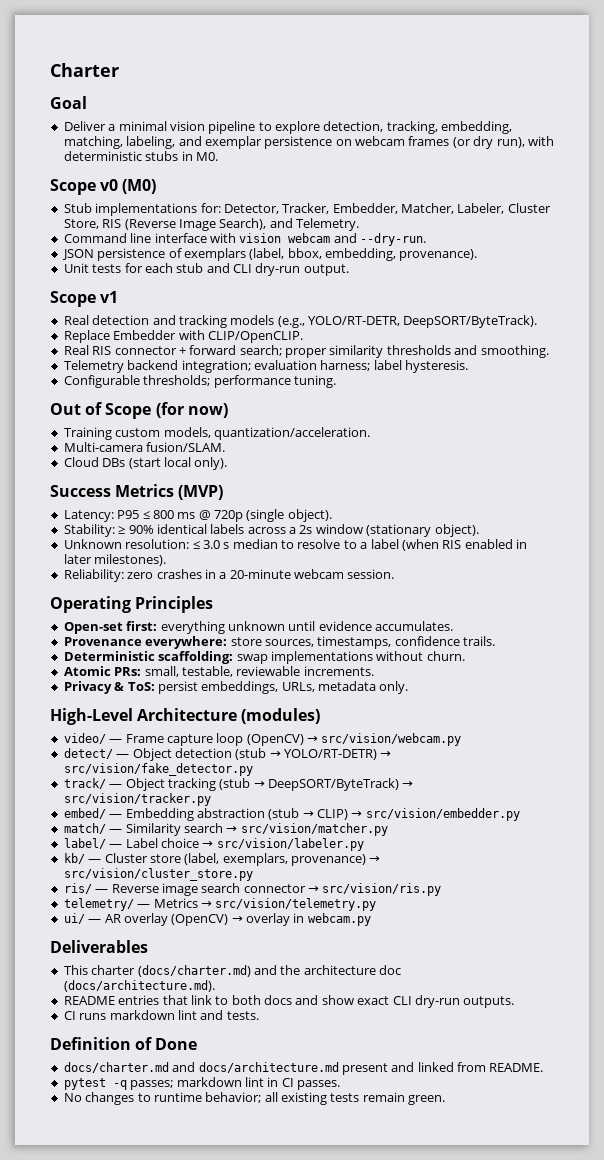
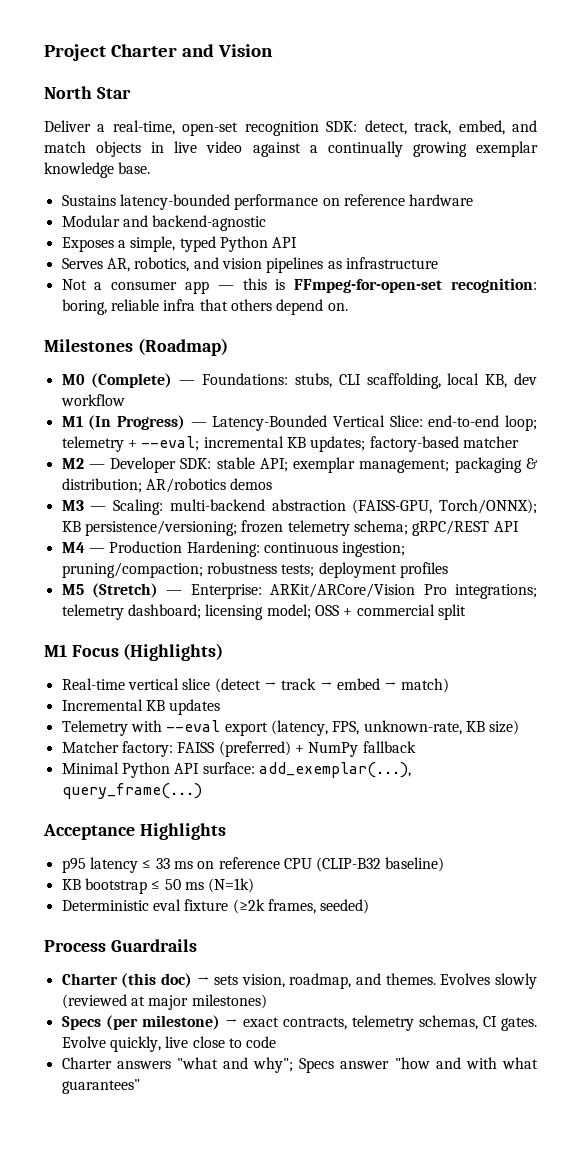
[50,63,119,77] [50,96,87,109] [63,121,513,134] [63,136,554,149] [63,151,218,161] [50,179,157,195] [63,203,551,216] [63,218,359,231] [63,233,426,246] [61,248,478,261] [63,263,349,276] [50,291,119,307] [63,315,538,328] [63,330,303,343] [63,345,549,358] [63,360,468,373] [63,375,336,388] [50,402,228,419] [63,427,370,440] [63,442,226,452] [63,457,228,470] [50,484,224,500] [63,509,332,522] [63,524,479,537] [63,539,527,551] [63,554,167,566] [63,569,395,582] [50,596,214,613] [63,621,453,634] [63,636,495,649] [63,651,465,664] [63,666,374,677] [63,681,409,694] [50,708,321,725] [63,733,462,746] [63,748,392,761] [63,763,253,776] [63,778,414,791] [63,793,211,806] [63,808,520,821] [63,823,388,836] [63,838,364,851] [63,853,381,866] [63,868,253,881] [63,883,442,896] [63,898,377,911] [63,913,371,926] [50,940,148,953] [63,965,401,977] [63,980,215,992] [63,995,515,1008] [63,1010,259,1020] [50,1037,198,1050] [63,1062,544,1075] [63,1077,340,1090] [63,1092,446,1105] Charter // Goal // Deliver a minimal vision pipeline to explore detection, tracking, embedding, matching, labeling, and exemplar persistence on webcam frames (or dry run), with deterministic stubs in M0. // Scope v0 (M0) // Stub implementations for: Detector, Tracker, Embedder, Matcher, Labeler, Cluster Store, RIS (Reverse Image Search), and Telemetry. // Command line interface with vision webcam and --dry-run. // JSON persistence of exemplars (label, bbox, embedding, provenance). // Unit tests for each stub and CLI dry-run output. // Scope v1 // Real detection and tracking models (e.g., YOLO/RT-DETR, DeepSORT/ByteTrack). // Replace Embedder with CLIP/OpenCLIP. // Real RIS connector + forward search; proper similarity thresholds and smoothing. // Telemetry backend integration; evaluation harness; label hysteresis. // Configurable thresholds; performance tuning. // Out of Scope (for now) // Training custom models, quantization/acceleration. // Multi-camera fusion/SLAM. // Cloud DBs (start local only). // Success Metrics (MVP) // Latency: P95 ≤ 800 ms @ 720p (single object). // Stability: ≥ 90% identical labels across a 2s window (stationary object). // Unknown resolution: ≤ 3.0 s median to resolve to a label (when RIS enabled in later milestones). // Reliability: zero crashes in a 20-minute webcam session. // Operating Principles // Open-set first: everything unknown until evidence accumulates. // Provenance everywhere: store sources, timestamps, confidence trails. // Deterministic scaffolding: swap implementations without churn. // Atomic PRs: small, testable, reviewable increments. // Privacy & ToS: persist embeddings, URLs, metadata only. // High-Level Architecture (modules) // video/ — Frame capture loop (OpenCV) → src/vision/webcam.py // detect/ — Object detection (stub → YOLO/RT-DETR) → src/vision/fake_detector.py // track/ — Object tracking (stub → DeepSORT/ByteTrack) → src/vision/tracker.py // embed/ — Embedding abstraction (stub → CLIP) → src/vision/embedder.py // match/ — Similarity search → src/vision/matcher.py // label/ — Label choice → src/vision/labeler.py // kb/ — Cluster store (label, exemplars, provenance) → src/vision/cluster_store.py // ris/ — Reverse image search connector → src/vision/ris.py // telemetry/ — Metrics → src/vision/telemetry.py // ui/ — AR overlay (OpenCV) → overlay in webcam.py // Deliverables // This charter (docs/charter.md) and the architecture doc (docs/architecture.md). // README entries that link to both docs and show exact CLI dry-run outputs. // CI runs markdown lint and tests. // Definition of Done // docs/charter.md and docs/architecture.md present and linked from README. // pytest -q passes; markdown lint in CI passes. // No changes to runtime behavior; all existing tests remain green. -> [44,44,273,61] [44,86,131,99] [44,120,538,136] [44,141,538,157] [44,162,151,178] [61,194,474,210] [61,215,267,231] [61,236,298,252] [61,257,438,273] [61,278,537,294] [61,299,348,315] [44,338,228,356] [61,373,537,389] [60,394,125,406] [61,415,537,431] [61,436,519,452] [61,457,538,473] [61,478,273,493] [61,499,537,515] [61,520,519,536] [61,541,406,557] [61,562,448,578] [61,583,537,599] [61,604,466,620] [44,643,224,661] [61,678,450,693] [61,699,221,715] [61,720,520,736] [61,741,416,757] [61,762,411,778] [61,783,202,799] [43,823,226,840] [61,857,445,873] [61,878,255,894] [61,899,370,914] [44,939,197,952] [61,973,537,989] [61,994,267,1010] [61,1015,537,1031] [61,1036,277,1052] [61,1057,538,1073] [61,1079,140,1094] Project Charter and Vision // North Star // Deliver a real-time, open-set recognition SDK: detect, track, embed, and match objects in live video against a continually growing exemplar knowledge base. // Sustains latency-bounded performance on reference hardware // Modular and backend-agnostic // Exposes a simple, typed Python API // Serves AR, robotics, and vision pipelines as infrastructure // Not a consumer app — this is FFmpeg-for-open-set recognition: boring, reliable infra that others depend on. // Milestones (Roadmap) // M0 (Complete) — Foundations: stubs, CLI scaffolding, local KB, dev workflow // M1 (In Progress) — Latency-Bounded Vertical Slice: end-to-end loop; telemetry + --eval; incremental KB updates; factory-based matcher // M2 — Developer SDK: stable API; exemplar management; packaging & distribution; AR/robotics demos // M3 — Scaling: multi-backend abstraction (FAISS-GPU, Torch/ONNX); KB persistence/versioning; frozen telemetry schema; gRPC/REST API // M4 — Production Hardening: continuous ingestion; pruning/compaction; robustness tests; deployment profiles // M5 (Stretch) — Enterprise: ARKit/ARCore/Vision Pro integrations; telemetry dashboard; licensing model; OSS + commercial split // M1 Focus (Highlights) // Real-time vertical slice (detect → track → embed → match) // Incremental KB updates // Telemetry with --eval export (latency, FPS, unknown-rate, KB size) // Matcher factory: FAISS (preferred) + NumPy fallback // Minimal Python API surface: add_exemplar(...), query_frame(...) // Acceptance Highlights // p95 latency ≤ 33 ms on reference CPU (CLIP-B32 baseline) // KB bootstrap ≤ 50 ms (N=1k) // Deterministic eval fixture (≥2k frames, seeded) // Process Guardrails // Charter (this doc) → sets vision, roadmap, and themes. Evolves slowly (reviewed at major milestones) // Specs (per milestone) → exact contracts, telemetry schemas, CI gates. Evolve quickly, live close to code // Charter answers "what and why"; Specs answer "how and with what guarantees"

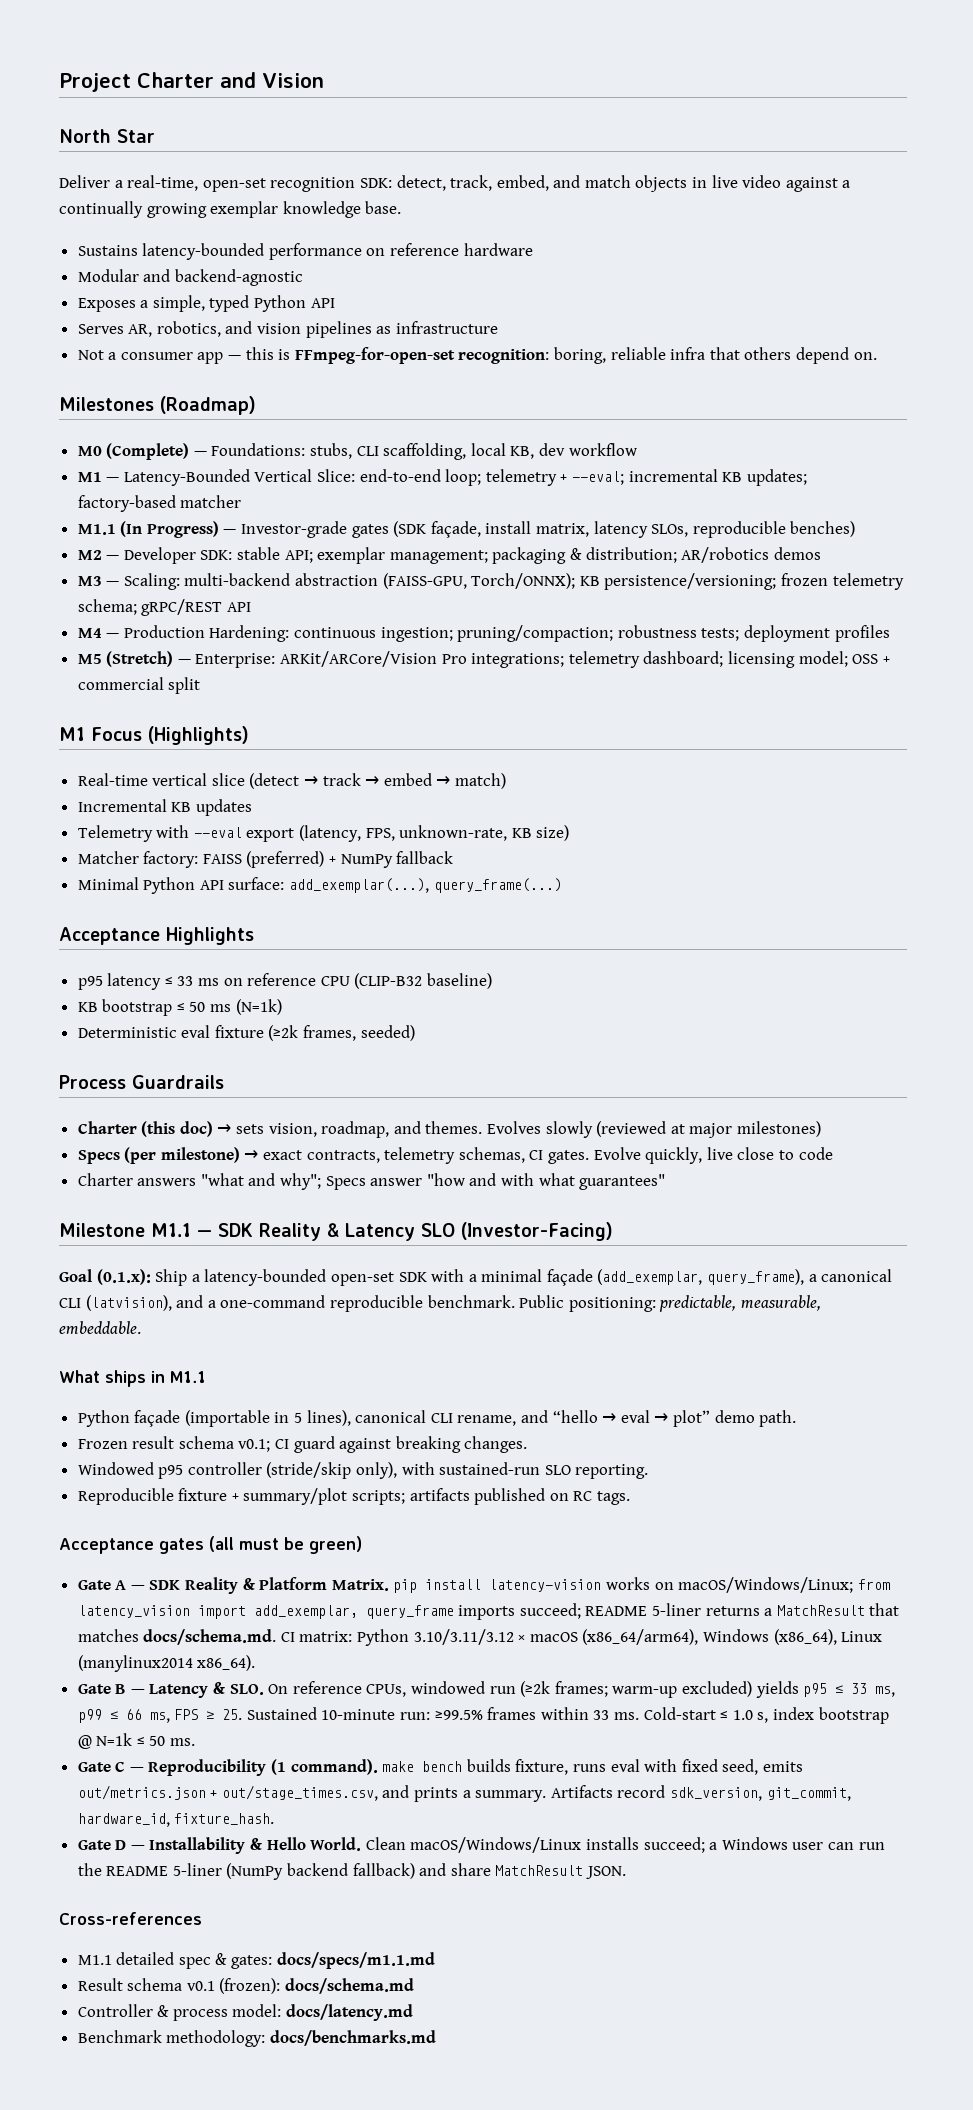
[88,415,185,430] (In Progress) -> (102, 477) none
(519, 442) none -> [77,521,856,538] // M1.1 (In Progress) — Investor-grade gates (SDK façade, install matrix, latency SLOs, reproducible benches)
(140, 1086) none -> [59,1222,613,1241] [59,1269,893,1286] [59,1295,821,1312] [59,1321,141,1335] [59,1370,206,1387] [77,1410,797,1427] [77,1436,528,1453] [77,1462,649,1479] [77,1488,631,1505] [59,1536,362,1554] [77,1577,890,1594] [77,1603,900,1620] [77,1629,883,1646] [77,1655,256,1672] [77,1681,896,1698] [77,1707,889,1724] [77,1733,196,1749] [77,1759,803,1776] [77,1785,851,1802] [77,1813,275,1827] [77,1837,885,1854] [77,1863,627,1880] [59,1912,202,1925] [77,1952,435,1969] [77,1978,415,1994] [77,2004,414,2021] [77,2030,436,2047] // Milestone M1.1 — SDK Reality & Latency SLO (Investor-Facing) // Goal (0.1.x): Ship a latency-bounded open-set SDK with a minimal façade (add_exemplar, query_frame), a canonical CLI (latvision), and a one-command reproducible benchmark. Public positioning: predictable, measurable, embeddable. // What ships in M1.1 // Python façade (importable in 5 lines), canonical CLI rename, and “hello → eval → plot” demo path. // Frozen result schema v0.1; CI guard against breaking changes. // Windowed p95 controller (stride/skip only), with sustained-run SLO reporting. // Reproducible fixture + summary/plot scripts; artifacts published on RC tags. // Acceptance gates (all must be green) // Gate A — SDK Reality & Platform Matrix. pip install latency-vision works on macOS/Windows/Linux; from latency_vision import add_exemplar, query_frame imports succeed; README 5-liner returns a MatchResult that matches docs/schema.md. CI matrix: Python 3.10/3.11/3.12 × macOS (x86_64/arm64), Windows (x86_64), Linux (manylinux2014 x86_64). // Gate B — Latency & SLO. On reference CPUs, windowed run (≥2k frames; warm-up excluded) yields p95 ≤ 33 ms, p99 ≤ 66 ms, FPS ≥ 25. Sustained 10-minute run: ≥99.5% frames within 33 ms. Cold-start ≤ 1.0 s, index bootstrap @ N=1k ≤ 50 ms. // Gate C — Reproducibility (1 command). make bench builds fixture, runs eval with fixed seed, emits out/metrics.json + out/stage_times.csv, and prints a summary. Artifacts record sdk_version, git_commit, hardware_id, fixture_hash. // Gate D — Installability & Hello World. Clean macOS/Windows/Linux installs succeed; a Windows user can run the README 5-liner (NumPy backend fallback) and share MatchResult JSON. // Cross-references // M1.1 detailed spec & gates: docs/specs/m1.1.md // Result schema v0.1 (frozen): docs/schema.md // Controller & process model: docs/latency.md // Benchmark methodology: docs/benchmarks.md

